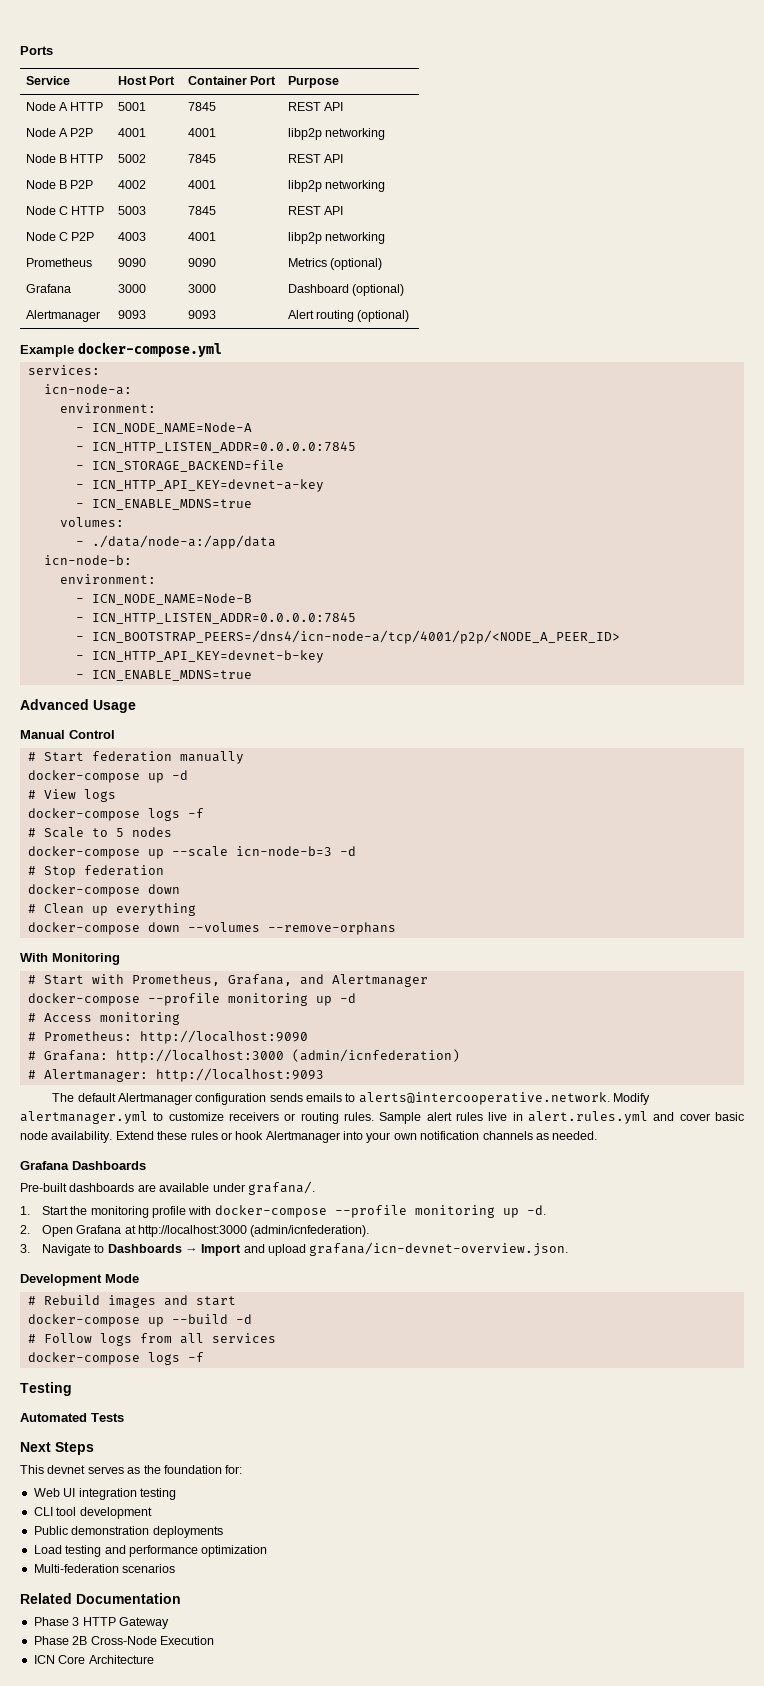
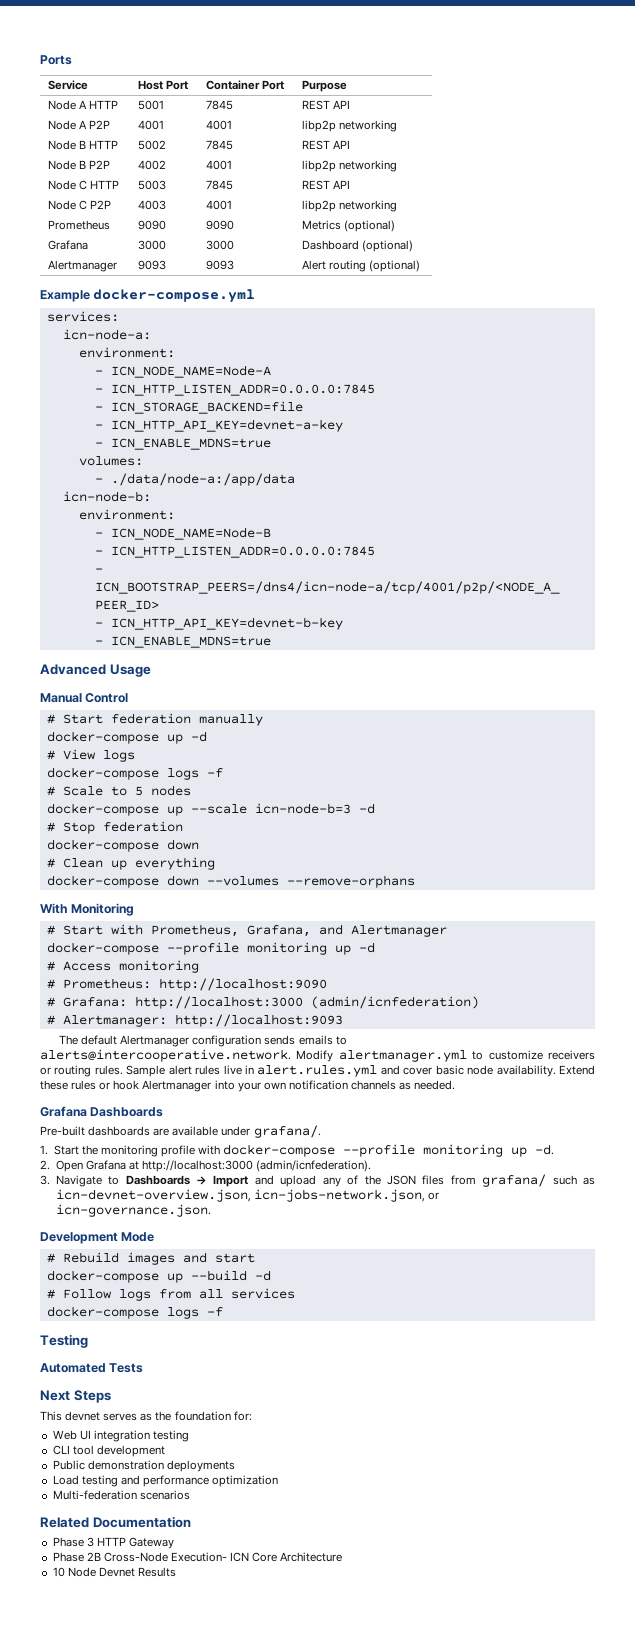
[309,1242,569,1256] grafana/icn-devnet-overview.json. -> [322,1174,595,1187] [55,1189,439,1202] [55,1204,211,1217] any of the JSON files from grafana/ such as icn-devnet-overview.json, icn-jobs-network.json, or icn-governance.json.
[159,1636,214,1645] Execution // -> [170,1552,227,1562] Execution-
(154, 1659) none -> [52,1567,176,1577] // 10 Node Devnet Results

